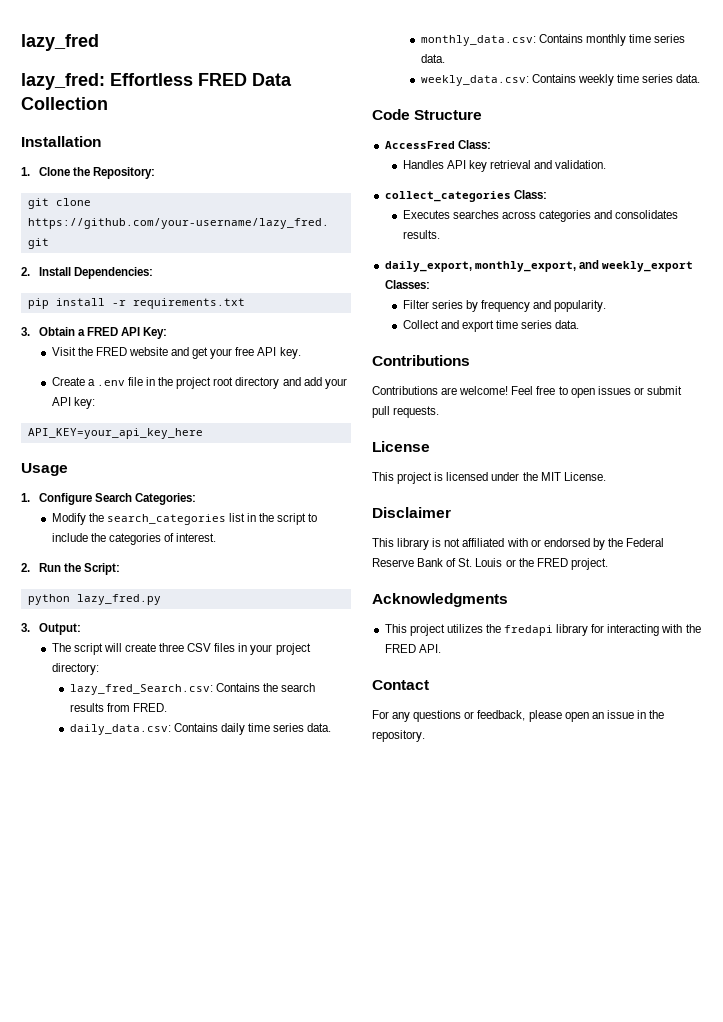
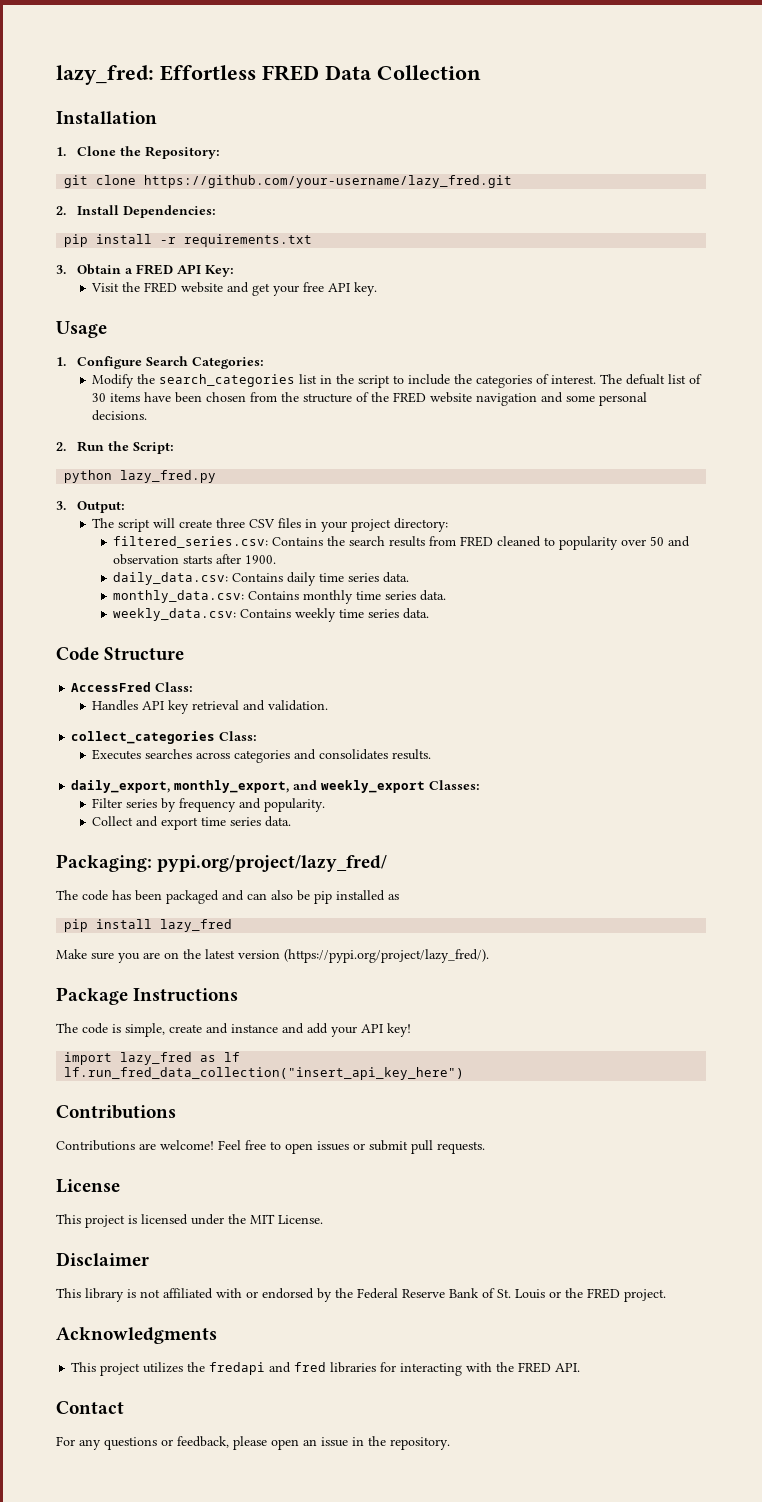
[21,34,99,51] lazy_fred // -> (56, 75) none
[51,377,347,389] [51,397,95,409] [27,428,203,439] // Create a .env file in the project root directory and add your API key: // API_KEY=your_api_key_here -> (378, 289) none
(217, 537) none -> [600,374,703,385] [92,392,648,406] [92,410,148,421] The defualt list of 30 items have been chosen from the structure of the FRED website navigation and some personal decisions.
[69,684,213,695] lazy_fred_Search.csv: -> [113,536,269,548] filtered_series.csv:
[132,703,167,712] FRED. -> [460,536,691,550] [113,554,277,565] FRED cleaned to popularity over 50 and observation starts after 1900.
(580, 324) none -> [56,854,388,872] [56,890,399,904] [64,919,233,932] [56,949,489,963] [56,987,239,1005] [56,1023,411,1037] [64,1052,241,1065] [64,1067,465,1080] // Packaging: pypi.org/project/lazy_fred/ // The code has been packaged and can also be pip installed as // pip install lazy_fred // Make sure you are on the latest version (https://pypi.org/project/lazy_fred/). // Package Instructions // The code is simple, create and instance and add your API key! // import lazy_fred as lf // lf.run_fred_data_collection("insert_api_key_here")
[556,624,589,636] library -> [269,1362,377,1373] and fred libraries

